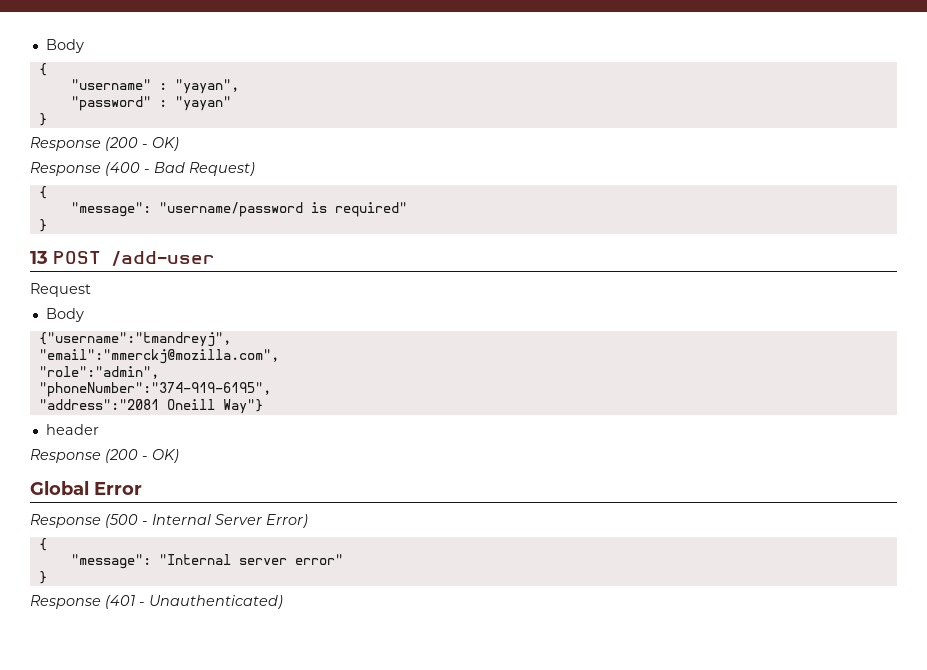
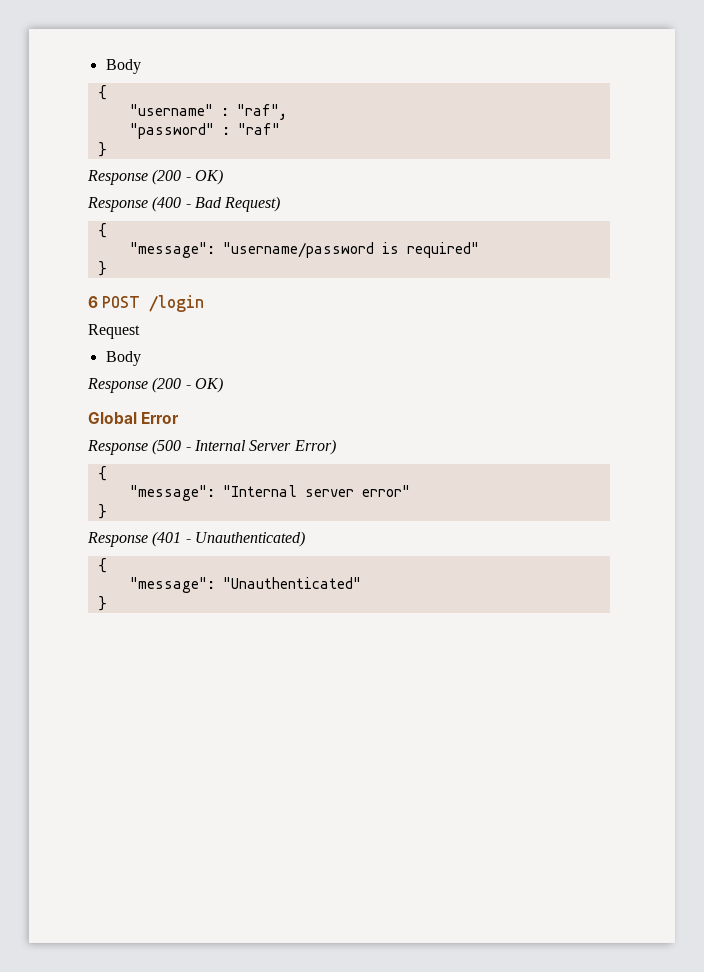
[174,79,239,94] "yayan", -> [236,104,287,120] "raf",
[174,96,231,111] "yayan" -> [237,123,280,135] "raf"
[30,251,215,266] 13 POST /add-user -> [88,295,205,312] 6 POST /login
[38,332,231,347] [38,349,279,364] [38,366,159,379] [38,382,271,397] [38,399,263,414] [45,424,99,435] // {"username":"tmandreyj", // "email":"mmerckj@mozilla.com", // "role":"admin", // "phoneNumber":"374-919-6195", // "address":"2081 Oneill Way"} // header -> (141, 358) none
(283, 602) none -> [97,558,107,573] [129,577,361,593] [97,596,107,611] // { // "message": "Unauthenticated" // }

